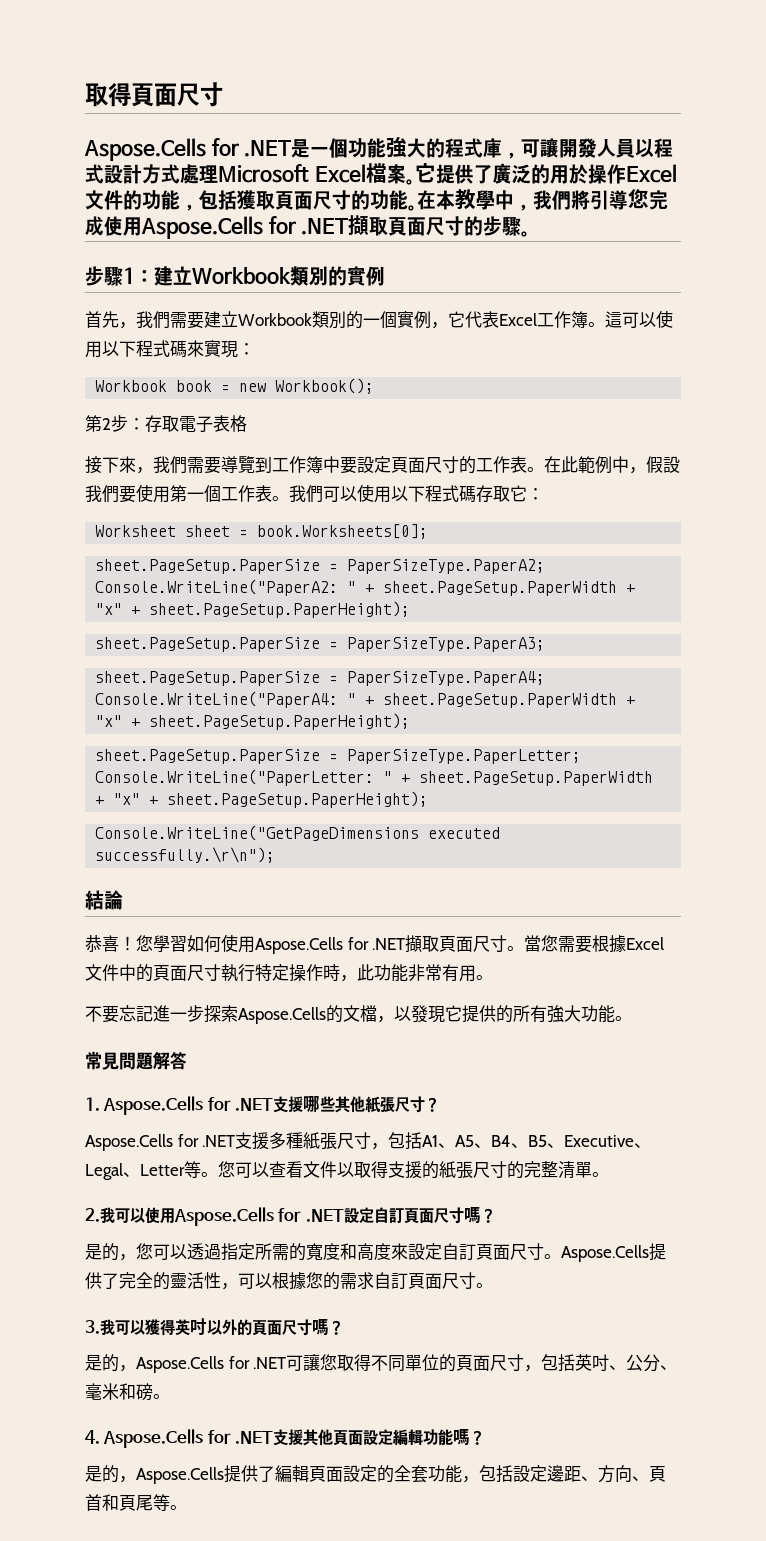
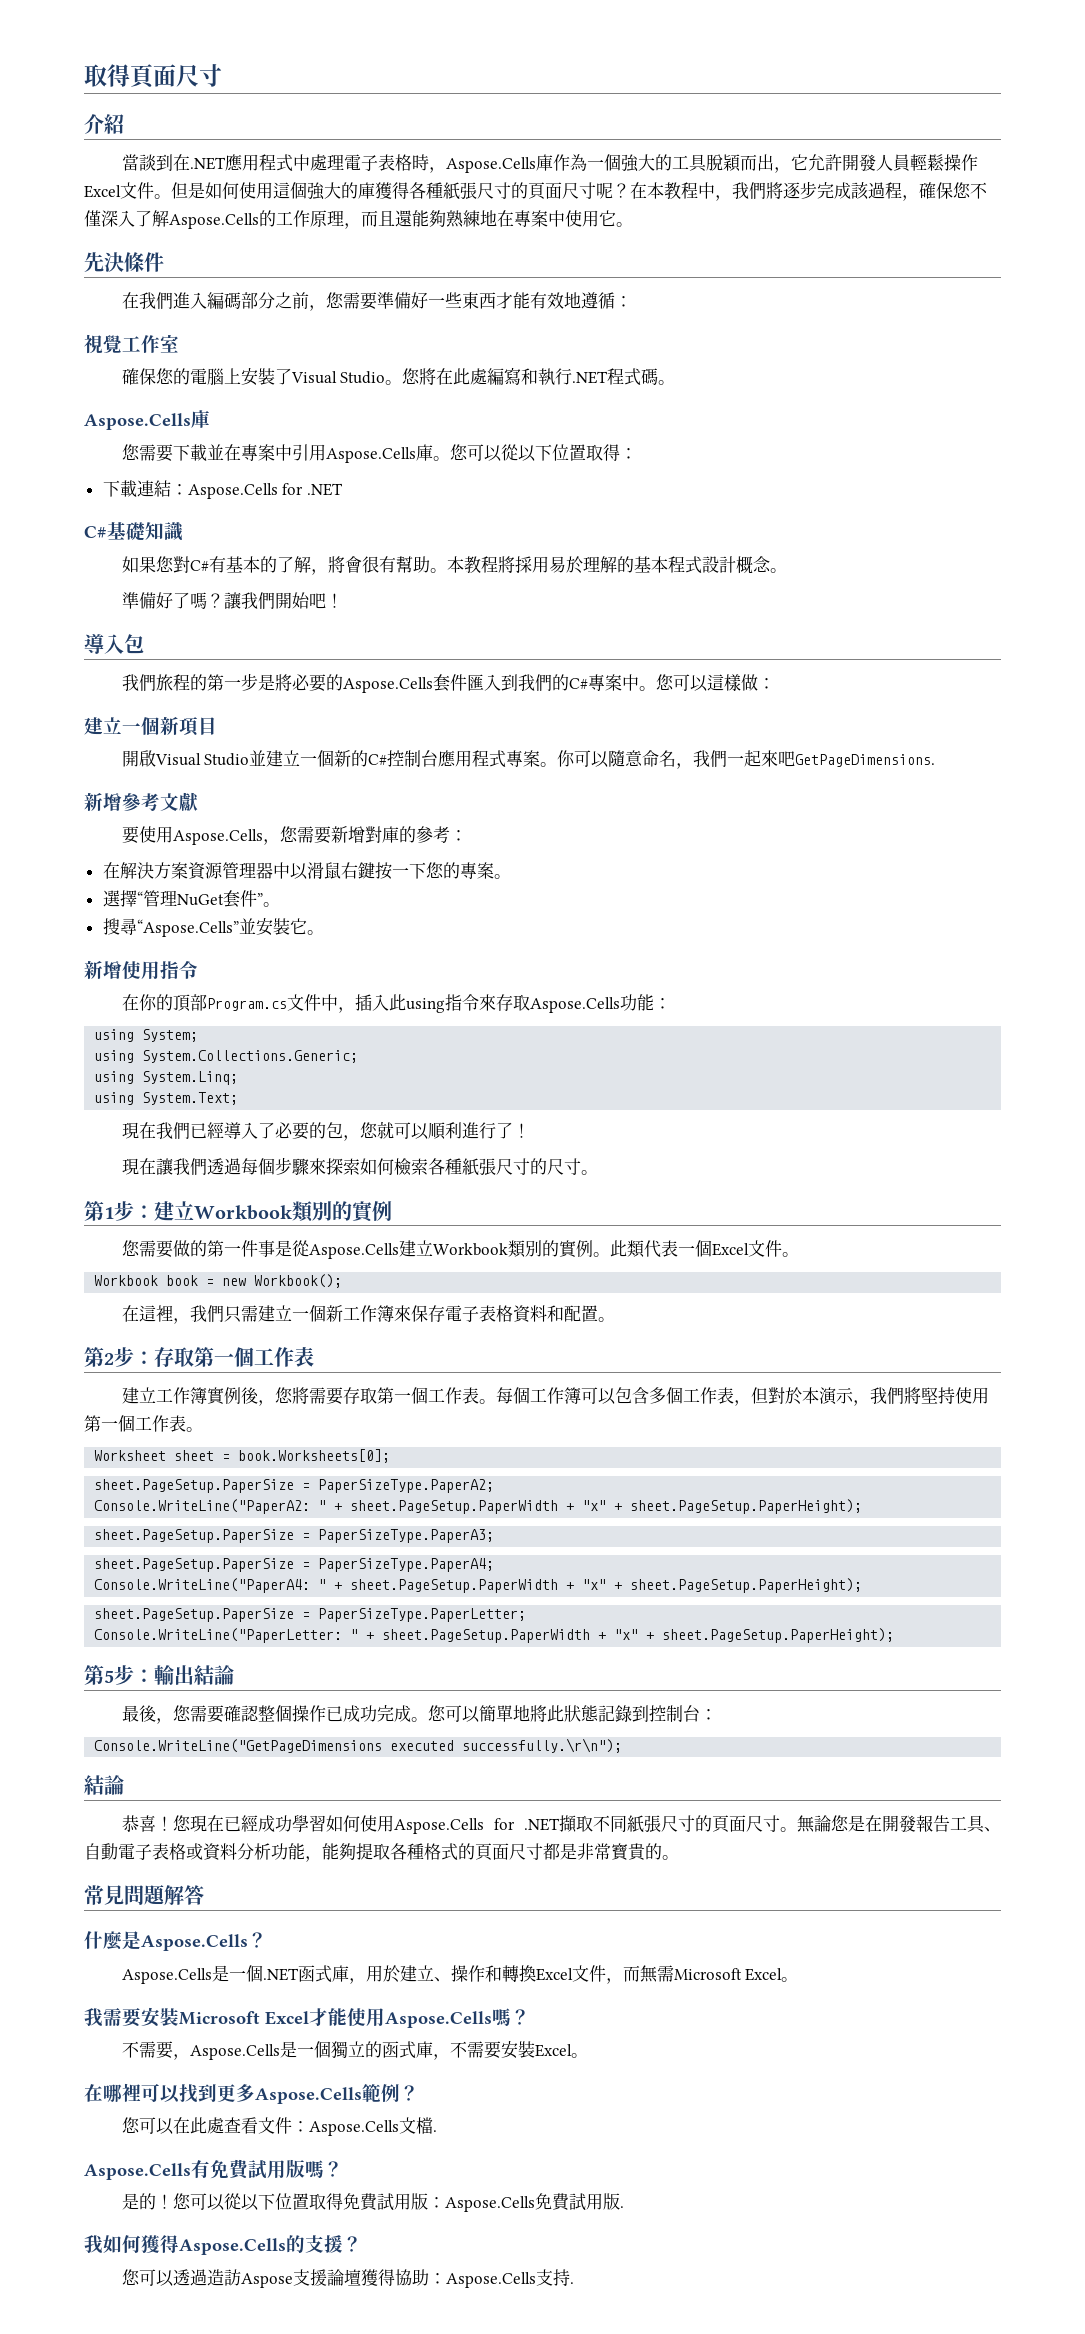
[84,137,674,161] [85,163,677,185] [85,189,668,211] [85,215,531,239] [85,266,135,286] Aspose.Cells for .NET是一個功能強大的程式庫，可讓開發人員以程式設計方式處理Microsoft Excel檔案。它提供了廣泛的用於操作Excel文件的功能，包括獲取頁面尺寸的功能。在本教學中，我們將引導您完成使用Aspose.Cells for .NET擷取頁面尺寸的步驟。 // 步驟1 -> [84,114,124,134] [121,154,978,173] [84,181,987,201] [84,210,633,229] [84,252,164,272] [121,292,632,311] [84,334,179,354] [121,367,676,386] [84,410,210,430] [121,444,637,463] [102,480,343,499] [84,522,184,541] [121,556,787,575] [121,592,343,609] [84,634,144,654] [121,673,775,693] [84,716,217,736] [121,750,936,769] [84,792,199,811] [121,826,467,845] [102,862,511,880] [102,890,280,908] [102,918,324,937] [84,960,198,980] [121,994,671,1013] [94,1029,199,1042] [94,1050,359,1063] [94,1071,239,1085] [94,1092,239,1105] [121,1121,530,1141] [121,1157,598,1176] [84,1201,134,1221] 介紹 // 當談到在.NET應用程式中處理電子表格時，Aspose.Cells庫作為一個強大的工具脫穎而出，它允許開發人員輕鬆操作Excel文件。但是如何使用這個強大的庫獲得各種紙張尺寸的頁面尺寸呢？在本教程中，我們將逐步完成該過程，確保您不僅深入了解Aspose.Cells的工作原理，而且還能夠熟練地在專案中使用它。 // 先決條件 // 在我們進入編碼部分之前，您需要準備好一些東西才能有效地遵循： // 視覺工作室 // 確保您的電腦上安裝了Visual Studio。您將在此處編寫和執行.NET程式碼。 // Aspose.Cells庫 // 您需要下載並在專案中引用Aspose.Cells庫。您可以從以下位置取得： // 下載連結：Aspose.Cells for .NET // C#基礎知識 // 如果您對C#有基本的了解，將會很有幫助。本教程將採用易於理解的基本程式設計概念。 // 準備好了嗎？讓我們開始吧！ // 導入包 // 我們旅程的第一步是將必要的Aspose.Cells套件匯入到我們的C#專案中。您可以這樣做： // 建立一個新項目 // 開啟Visual Studio並建立一個新的C#控制台應用程式專案。你可以隨意命名，我們一起來吧GetPageDimensions. // 新增參考文獻 // 要使用Aspose.Cells，您需要新增對庫的參考： // 在解決方案資源管理器中以滑鼠右鍵按一下您的專案。 // 選擇“管理NuGet套件”。 // 搜尋“Aspose.Cells”並安裝它。 // 新增使用指令 // 在你的頂部Program.cs文件中，插入此using指令來存取Aspose.Cells功能： // using System; // using System.Collections.Generic; // using System.Linq; // using System.Text; // 現在我們已經導入了必要的包，您就可以順利進行了！ // 現在讓我們透過每個步驟來探索如何檢索各種紙張尺寸的尺寸。 // 第1步
[85,310,673,329] [85,340,255,358] 首先，我們需要建立Workbook類別的一個實例，它代表Excel工作簿。這可以使用以下程式碼來實現： -> [121,1240,799,1259] 您需要做的第一件事是從Aspose.Cells建立Workbook類別的實例。此類代表一個Excel文件。
[85,415,247,433] [85,456,680,474] [85,485,136,503] 第2步：存取電子表格 // 接下來，我們需要導覽到工作簿中要設定頁面尺寸的工作表。在此範例中，假設我們要 -> [121,1305,615,1324] [84,1347,314,1367] [121,1387,955,1406] 在這裡，我們只需建立一個新工作簿來保存電子表格資料和配置。 // 第2步：存取第一個工作表 // 建立工作簿實例後，您將需要存取第一個工作表。每個工作簿可以包含多個工作表，但對於本演示，我們將堅持
[289,484,544,503] 我們可以使用以下程式碼存取它： -> (203, 1429) none
(429, 799) none -> [84,1665,234,1685] [121,1705,717,1724] // 第5步：輸出結論 // 最後，您需要確認整個操作已成功完成。您可以簡單地將此狀態記錄到控制台：
(153, 943) none -> [189,1815,292,1832] 現在已經成功
[439,935,665,953] [85,964,493,982] [85,1005,632,1024] [85,1051,187,1070] [85,1095,441,1115] [85,1132,652,1151] [85,1161,609,1180] [85,1207,496,1226] [85,1243,666,1262] [85,1272,493,1290] [85,1318,344,1336] [85,1354,678,1373] [85,1383,170,1401] [85,1429,486,1448] [85,1465,666,1484] [85,1494,187,1511] 頁面尺寸。當您需要根據Excel文件中的頁面尺寸執行特定操作時，此功能非常有用。 // 不要忘記進一步探索Aspose.Cells的文檔，以發現它提供的所有強大功能。 // 常見問題解答 // 1. Aspose.Cells for .NET支援哪些其他紙張尺寸？ // Aspose.Cells for .NET支援多種紙張尺寸，包括A1、A5、B4、B5、Executive、Legal、Letter等。您可以查看文件以取得支援的紙張尺寸的完整清單。 // 2.我可以使用Aspose.Cells for .NET設定自訂頁面尺寸嗎？ // 是的，您可以透過指定所需的寬度和高度來設定自訂頁面尺寸。Aspose.Cells提供了完全的靈活性，可以根據您的需求自訂頁面尺寸。 // 3.我可以獲得英吋以外的頁面尺寸嗎？ // 是的，Aspose.Cells for .NET可讓您取得不同單位的頁面尺寸，包括英吋、公分、毫米和磅。 // 4. Aspose.Cells for .NET支援其他頁面設定編輯功能嗎？ // 是的，Aspose.Cells提供了編輯頁面設定的全套功能，包括設定邊距、方向、頁首和頁尾等。 -> [593,1815,1001,1833] [84,1843,679,1862] [84,1885,204,1905] [84,1931,267,1951] [121,1965,799,1984] [84,2007,530,2028] [121,2041,588,2060] [84,2083,419,2104] [121,2117,437,2136] [84,2159,343,2180] [121,2193,624,2212] [84,2235,362,2255] [121,2269,574,2288] 不同紙張尺寸的頁面尺寸。無論您是在開發報告工具、自動電子表格或資料分析功能，能夠提取各種格式的頁面尺寸都是非常寶貴的。 // 常見問題解答 // 什麼是Aspose.Cells？ // Aspose.Cells是一個.NET函式庫，用於建立、操作和轉換Excel文件，而無需Microsoft Excel。 // 我需要安裝Microsoft Excel才能使用Aspose.Cells嗎？ // 不需要，Aspose.Cells是一個獨立的函式庫，不需要安裝Excel。 // 在哪裡可以找到更多Aspose.Cells範例？ // 您可以在此處查看文件：Aspose.Cells文檔. // Aspose.Cells有免費試用版嗎？ // 是的！您可以從以下位置取得免費試用版：Aspose.Cells免費試用版. // 我如何獲得Aspose.Cells的支援？ // 您可以透過造訪Aspose支援論壇獲得協助：Aspose.Cells支持.

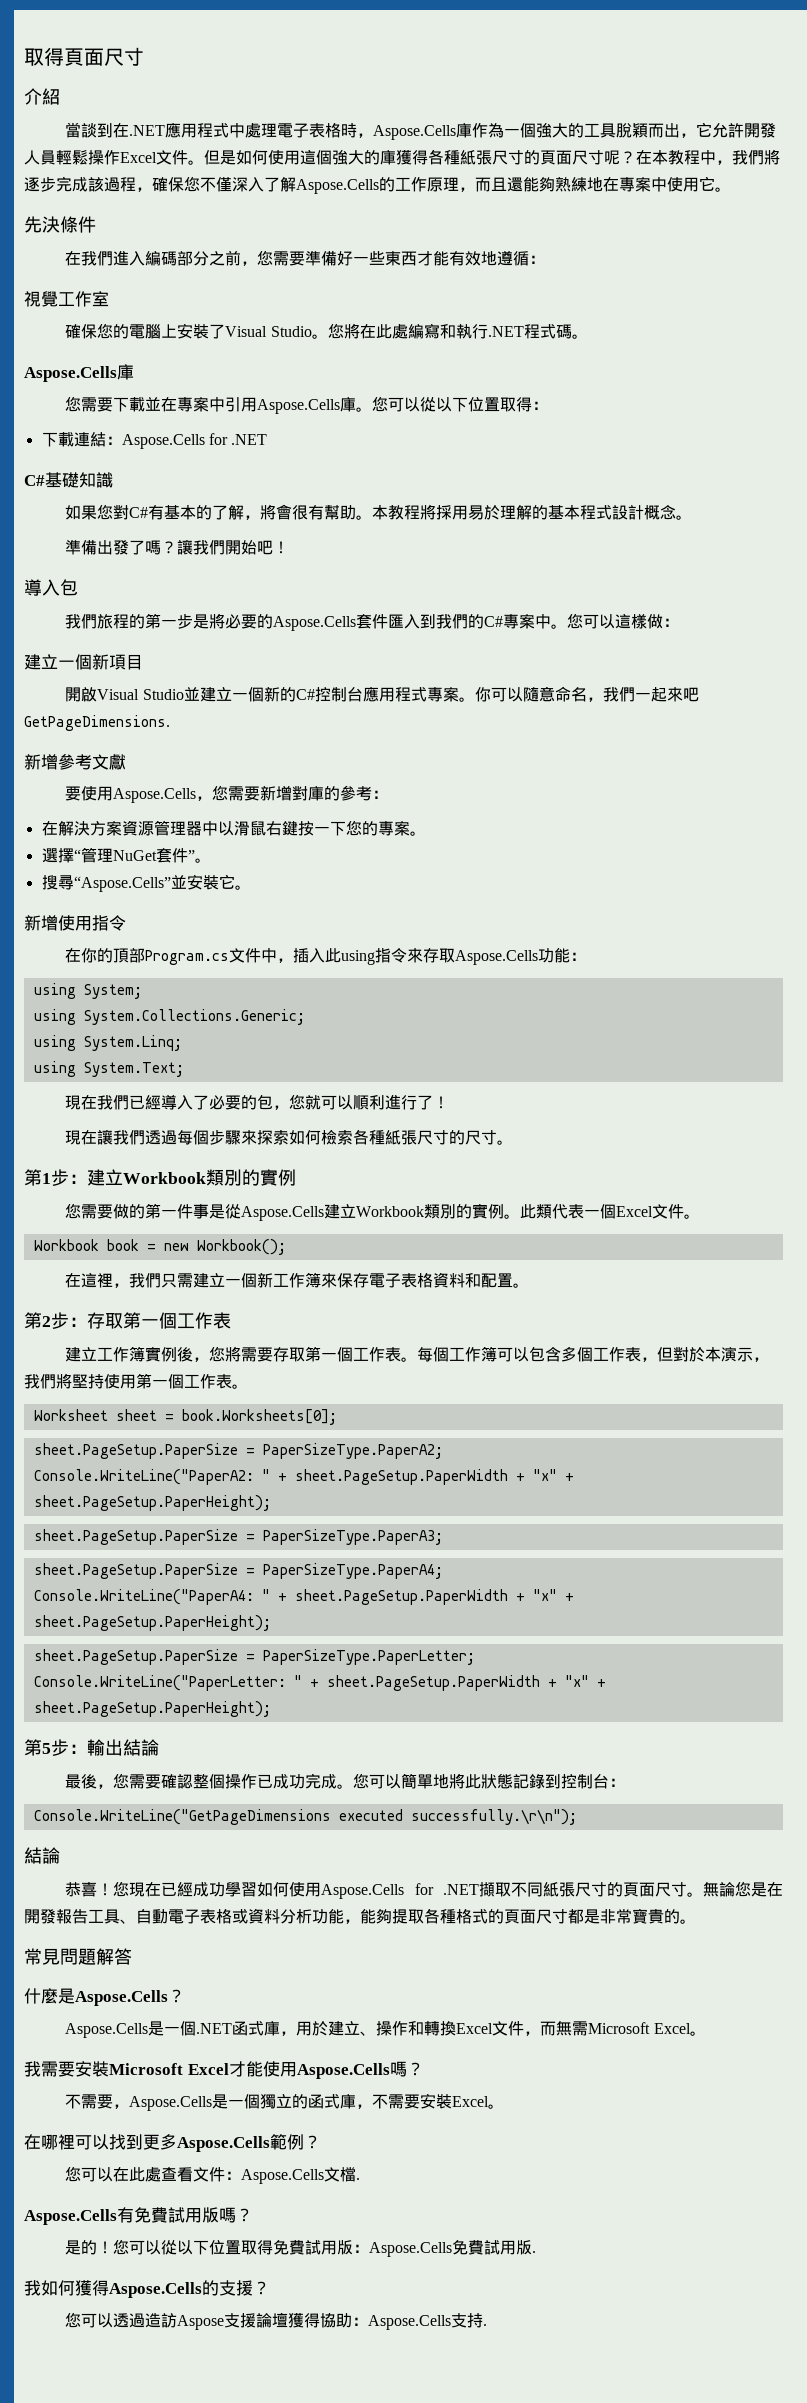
[155,592,173,609] 好 -> [97,540,130,555] 出發

